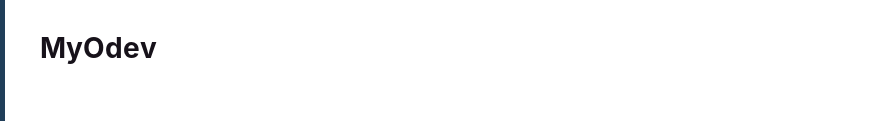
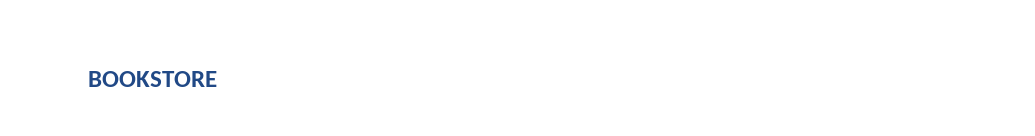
[40,37,157,64] MyOdev -> [88,71,217,87] BOOKSTORE

